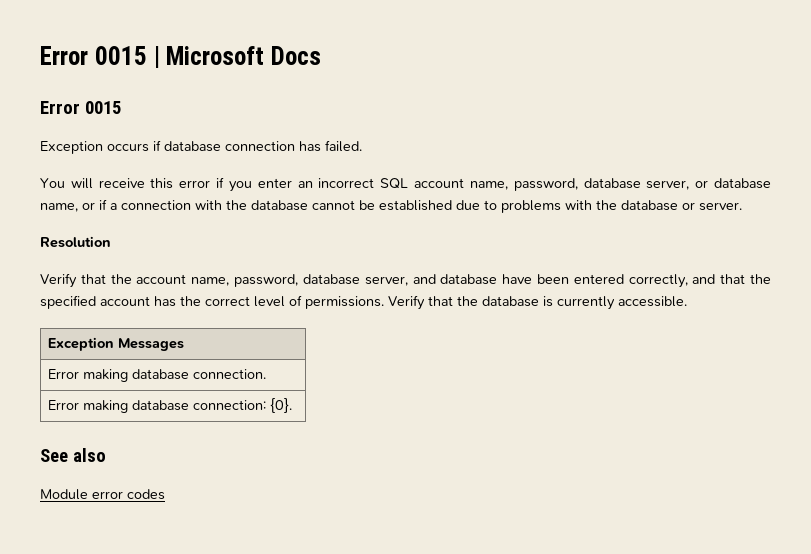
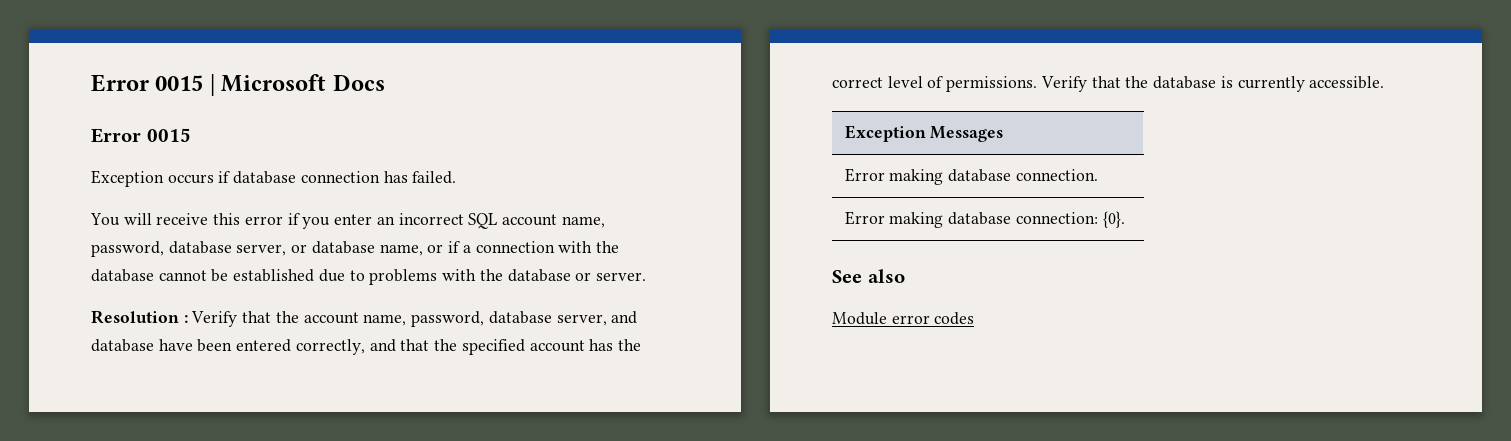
(111, 242) // -> [183,315,188,323] :

